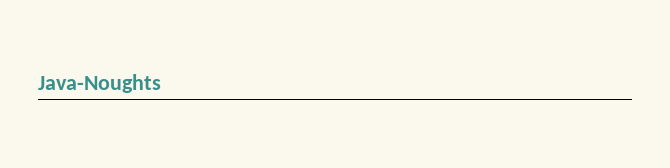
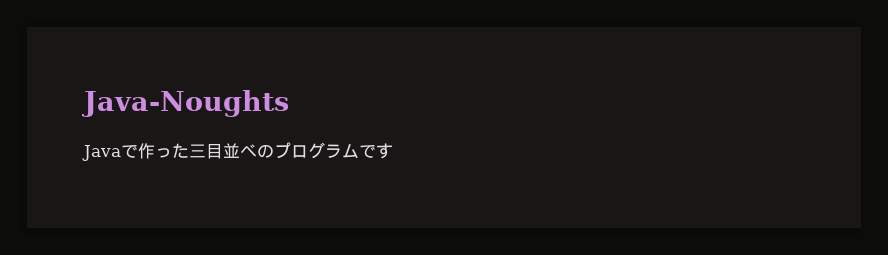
(161, 83) none -> [82,142,393,161] // Javaで作った三目並べのプログラムです

